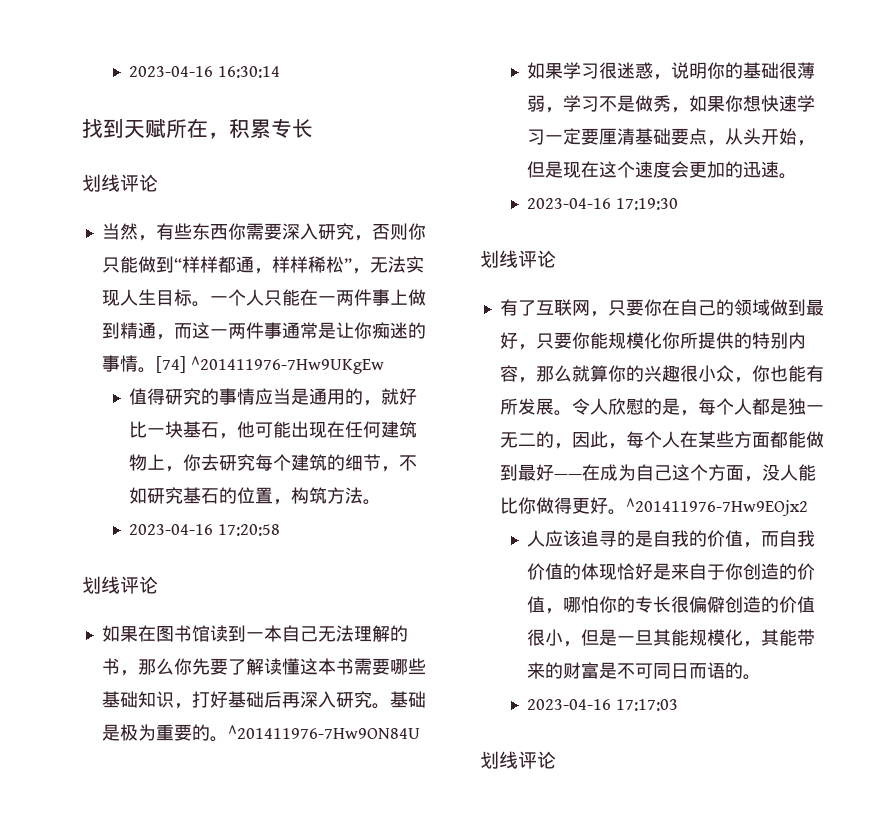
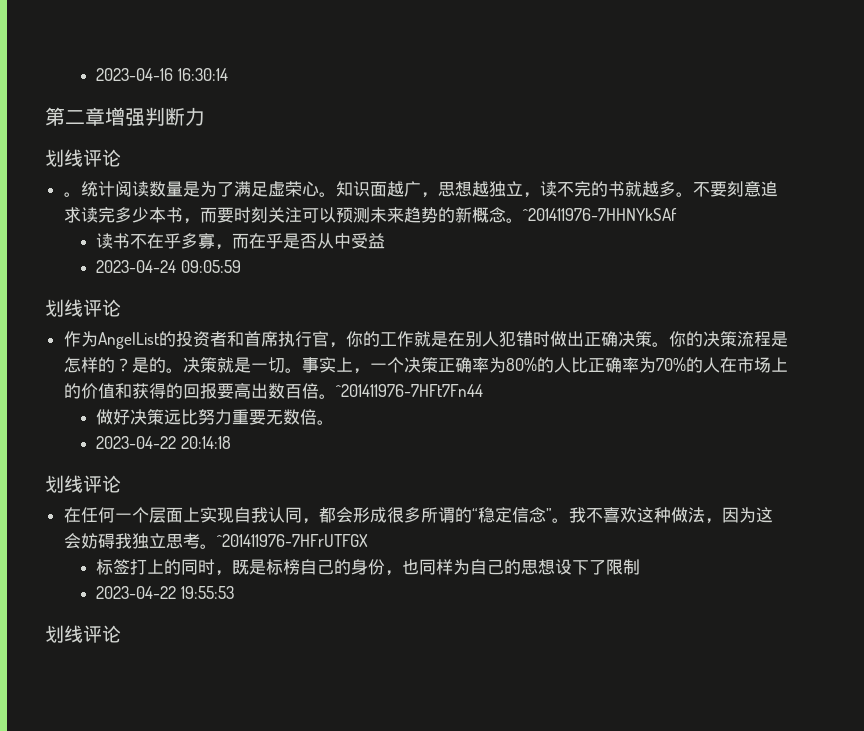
[82,118,313,139] [82,174,158,192] [101,223,426,241] [101,256,424,274] [101,289,426,307] [101,322,426,340] [101,355,384,374] [128,388,417,406] [128,421,417,439] [128,454,417,472] [128,487,381,505] [128,524,280,536] [82,576,158,594] [101,625,408,642] [101,658,426,676] [101,691,426,709] [101,724,420,742] [526,62,815,80] [526,95,815,113] [526,128,815,146] [526,161,797,179] [526,198,678,210] [480,250,556,268] [499,299,824,317] [499,332,806,350] [499,365,824,383] [499,398,824,416] [499,431,824,449] [499,464,816,482] [499,497,808,516] [526,530,815,548] [526,563,815,580] [526,596,815,614] [526,629,815,647] [526,662,761,680] [526,699,678,711] 找到天赋所在，积累专长 // 划线评论 // 当然，有些东西你需要深入研究，否则你只能做到“样样都通，样样稀松”，无法实现人生目标。一个人只能在一两件事上做到精通，而这一两件事通常是让你痴迷的事情。[74] ^201411976-7Hw9UKgEw // 值得研究的事情应当是通用的，就好比一块基石，他可能出现在任何建筑物上，你去研究每个建筑的细节，不如研究基石的位置，构筑方法。 // 2023-04-16 17:20:58 // 划线评论 // 如果在图书馆读到一本自己无法理解的书，那么你先要了解读懂这本书需要哪些基础知识，打好基础后再深入研究。基础是极为重要的。^201411976-7Hw9ON84U // 如果学习很迷惑，说明你的基础很薄弱，学习不是做秀，如果你想快速学习一定要厘清基础要点，从头开始，但是现在这个速度会更加的迅速。 // 2023-04-16 17:19:30 // 划线评论 // 有了互联网，只要你在自己的领域做到最好，只要你能规模化你所提供的特别内容，那么就算你的兴趣很小众，你也能有所发展。令人欣慰的是，每个人都是独一无二的，因此，每个人在某些方面都能做到最好——在成为自己这个方面，没人能比你做得更好。^201411976-7Hw9EOjx2 // 人应该追寻的是自我的价值，而自我价值的体现恰好是来自于你创造的价值，哪怕你的专长很偏僻创造的价值很小，但是一旦其能规模化，其能带来的财富是不可同日而语的。 // 2023-04-16 17:17:03 -> [45,107,205,126] [45,149,121,167] [63,181,778,198] [63,207,677,224] [96,233,386,250] [96,260,241,273] [45,299,121,317] [63,331,788,349] [63,357,788,374] [63,383,483,399] [96,409,335,425] [96,436,231,449] [45,475,121,493] [63,507,773,524] [63,533,368,549] [96,559,641,576] [96,586,234,599] 第二章增强判断力 // 划线评论 // 。统计阅读数量是为了满足虚荣心。知识面越广，思想越独立，读不完的书就越多。不要刻意追求读完多少本书，而要时刻关注可以预测未来趋势的新概念。^201411976-7HHNYkSAf // 读书不在乎多寡，而在乎是否从中受益 // 2023-04-24 09:05:59 // 划线评论 // 作为AngelList的投资者和首席执行官，你的工作就是在别人犯错时做出正确决策。你的决策流程是怎样的？是的。决策就是一切。事实上，一个决策正确率为80%的人比正确率为70%的人在市场上的价值和获得的回报要高出数百倍。^201411976-7HFt7Fn44 // 做好决策远比努力重要无数倍。 // 2023-04-22 20:14:18 // 划线评论 // 在任何一个层面上实现自我认同，都会形成很多所谓的“稳定信念”。我不喜欢这种做法，因为这会妨碍我独立思考。^201411976-7HFrUTFGX // 标签打上的同时，既是标榜自己的身份，也同样为自己的思想设下了限制 // 2023-04-22 19:55:53

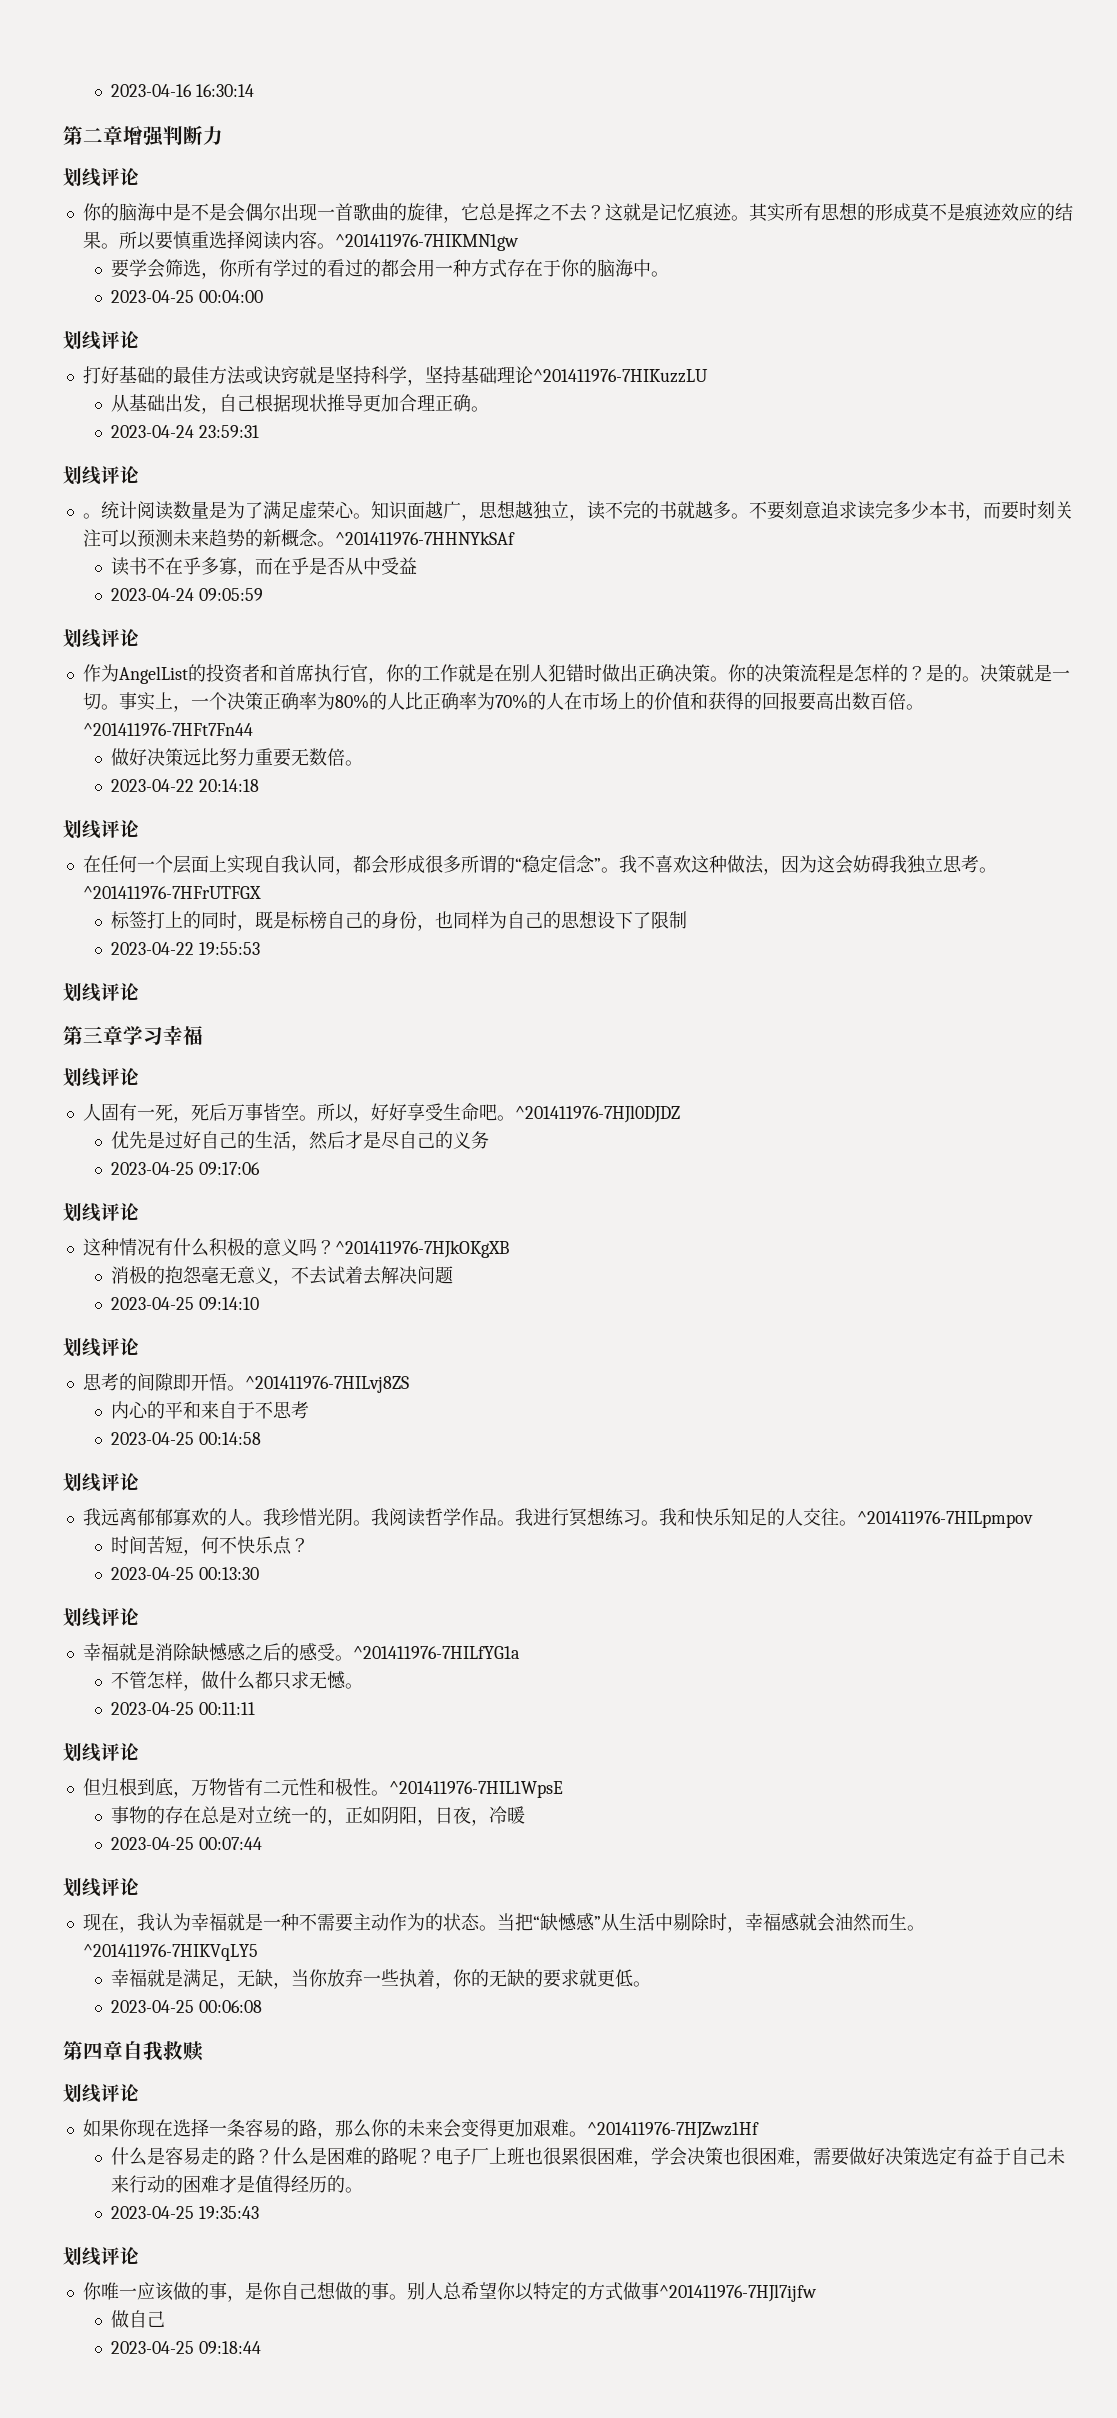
(121, 158) none -> [82,202,1073,223] [82,230,519,251] [111,259,670,279] [111,290,264,303] [63,331,139,350] [82,365,708,386] [111,394,490,414] [111,425,260,438] [63,466,139,485] // 你的脑海中是不是会偶尔出现一首歌曲的旋律，它总是挥之不去？这就是记忆痕迹。其实所有思想的形成莫不是痕迹效应的结果。所以要慎重选择阅读内容。^201411976-7HIKMN1gw // 要学会筛选，你所有学过的看过的都会用一种方式存在于你的脑海中。 // 2023-04-25 00:04:00 // 划线评论 // 打好基础的最佳方法或诀窍就是坚持科学，坚持基础理论^201411976-7HIKuzzLU // 从基础出发，自己根据现状推导更加合理正确。 // 2023-04-24 23:59:31 // 划线评论
(121, 634) none -> [63,1025,203,1045] [63,1068,139,1087] [82,1103,680,1123] [111,1131,490,1151] [111,1162,261,1175] [63,1203,139,1222] [82,1237,509,1258] [111,1265,454,1286] [111,1297,260,1310] [63,1338,139,1357] [82,1373,409,1393] [111,1401,310,1419] [111,1432,262,1445] [63,1473,139,1492] [82,1507,1033,1528] [111,1536,310,1556] [111,1567,260,1580] [63,1608,139,1627] [82,1643,520,1661] [111,1671,364,1691] [111,1702,256,1715] [63,1743,139,1762] [82,1777,563,1798] [111,1806,526,1826] [111,1837,263,1850] [63,1878,139,1897] [82,1913,925,1933] [82,1944,258,1961] [111,1969,652,1989] [111,2000,263,2013] [63,2041,204,2061] [63,2084,139,2103] [82,2118,759,2139] [111,2146,1066,2167] [111,2175,364,2193] [111,2206,260,2219] [63,2247,139,2266] [82,2281,817,2302] [111,2310,166,2328] [111,2341,262,2354] // 第三章学习幸福 // 划线评论 // 人固有一死，死后万事皆空。所以，好好享受生命吧。^201411976-7HJl0DJDZ // 优先是过好自己的生活，然后才是尽自己的义务 // 2023-04-25 09:17:06 // 划线评论 // 这种情况有什么积极的意义吗？^201411976-7HJkOKgXB // 消极的抱怨毫无意义，不去试着去解决问题 // 2023-04-25 09:14:10 // 划线评论 // 思考的间隙即开悟。^201411976-7HILvj8ZS // 内心的平和来自于不思考 // 2023-04-25 00:14:58 // 划线评论 // 我远离郁郁寡欢的人。我珍惜光阴。我阅读哲学作品。我进行冥想练习。我和快乐知足的人交往。^201411976-7HILpmpov // 时间苦短，何不快乐点？ // 2023-04-25 00:13:30 // 划线评论 // 幸福就是消除缺憾感之后的感受。^201411976-7HILfYG1a // 不管怎样，做什么都只求无憾。 // 2023-04-25 00:11:11 // 划线评论 // 但归根到底，万物皆有二元性和极性。^201411976-7HIL1WpsE // 事物的存在总是对立统一的，正如阴阳，日夜，冷暖 // 2023-04-25 00:07:44 // 划线评论 // 现在，我认为幸福就是一种不需要主动作为的状态。当把“缺憾感”从生活中剔除时，幸福感就会油然而生。^201411976-7HIKVqLY5 // 幸福就是满足，无缺，当你放弃一些执着，你的无缺的要求就更低。 // 2023-04-25 00:06:08 // 第四章自我救赎 // 划线评论 // 如果你现在选择一条容易的路，那么你的未来会变得更加艰难。^201411976-7HJZwz1Hf // 什么是容易走的路？什么是困难的路呢？电子厂上班也很累很困难，学会决策也很困难，需要做好决策选定有益于自己未来行动的困难才是值得经历的。 // 2023-04-25 19:35:43 // 划线评论 // 你唯一应该做的事，是你自己想做的事。别人总希望你以特定的方式做事^201411976-7HJl7ijfw // 做自己 // 2023-04-25 09:18:44

